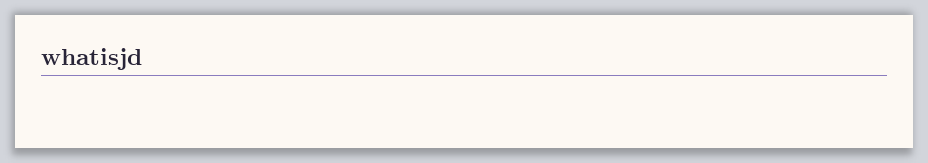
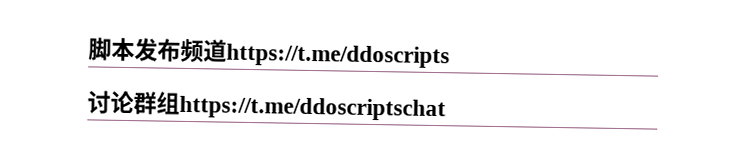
[41,48,142,70] whatisjd -> [88,37,450,69] [87,90,446,122] 脚本发布频道https://t.me/ddoscripts // 讨论群组https://t.me/ddoscriptschat

